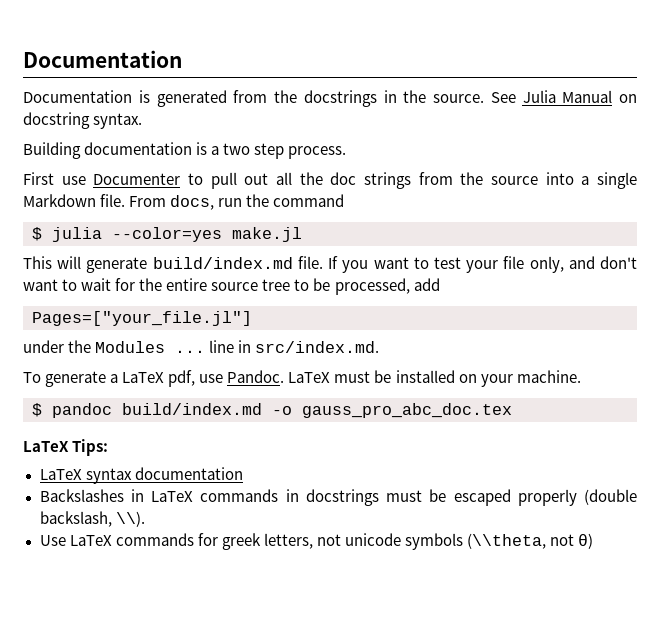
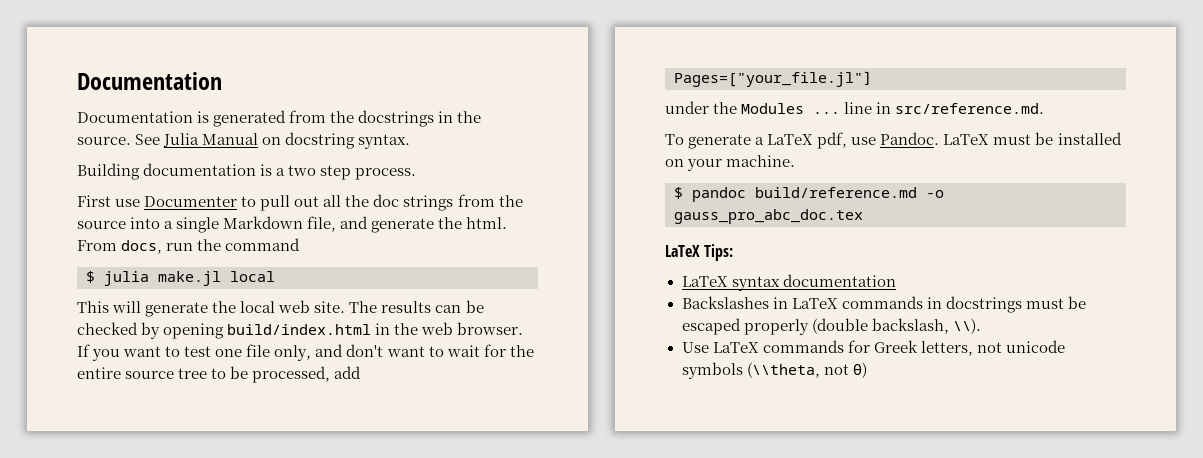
[100,194,126,207] file. -> [307,216,508,233] file, and generate the html.
[112,227,222,242] --color=yes -> (149, 278) none
(302, 234) none -> [230,271,275,282] local
[152,256,323,269] build/index.md file. -> [212,300,484,313] [77,322,524,339] the local web site. The results can be checked by opening build/index.html in the web browser.
[466,260,499,273] your -> [215,349,243,357] one
[255,341,380,353] src/index.md. -> [895,103,1045,114] src/reference.md.
[122,403,262,415] build/index.md -> [755,187,917,198] build/reference.md
[221,533,261,550] greek -> [873,340,918,353] Greek

